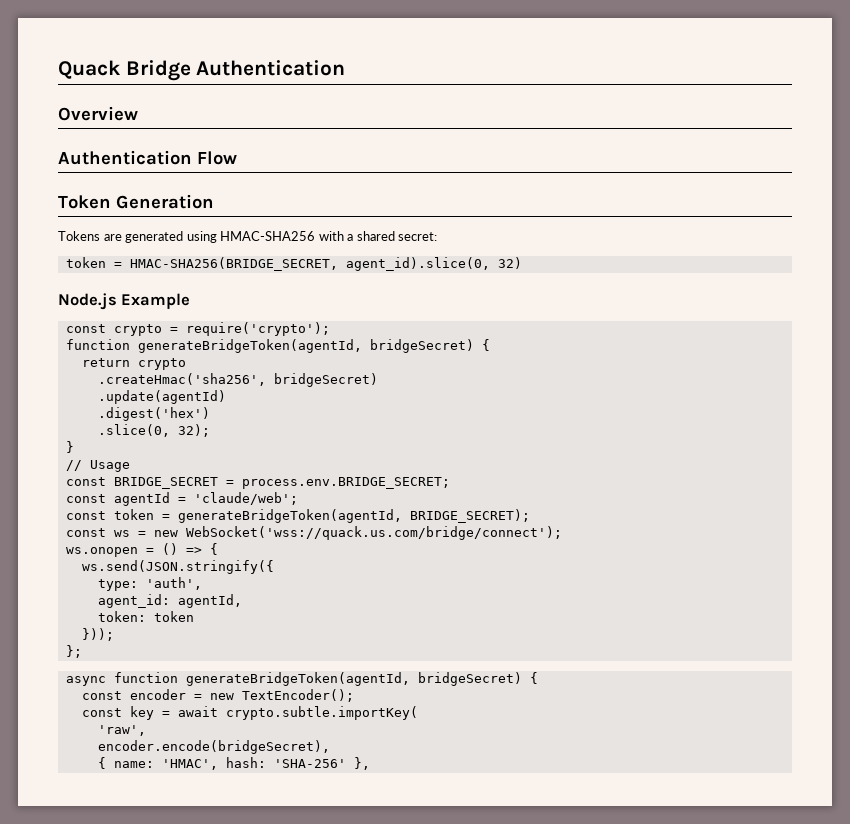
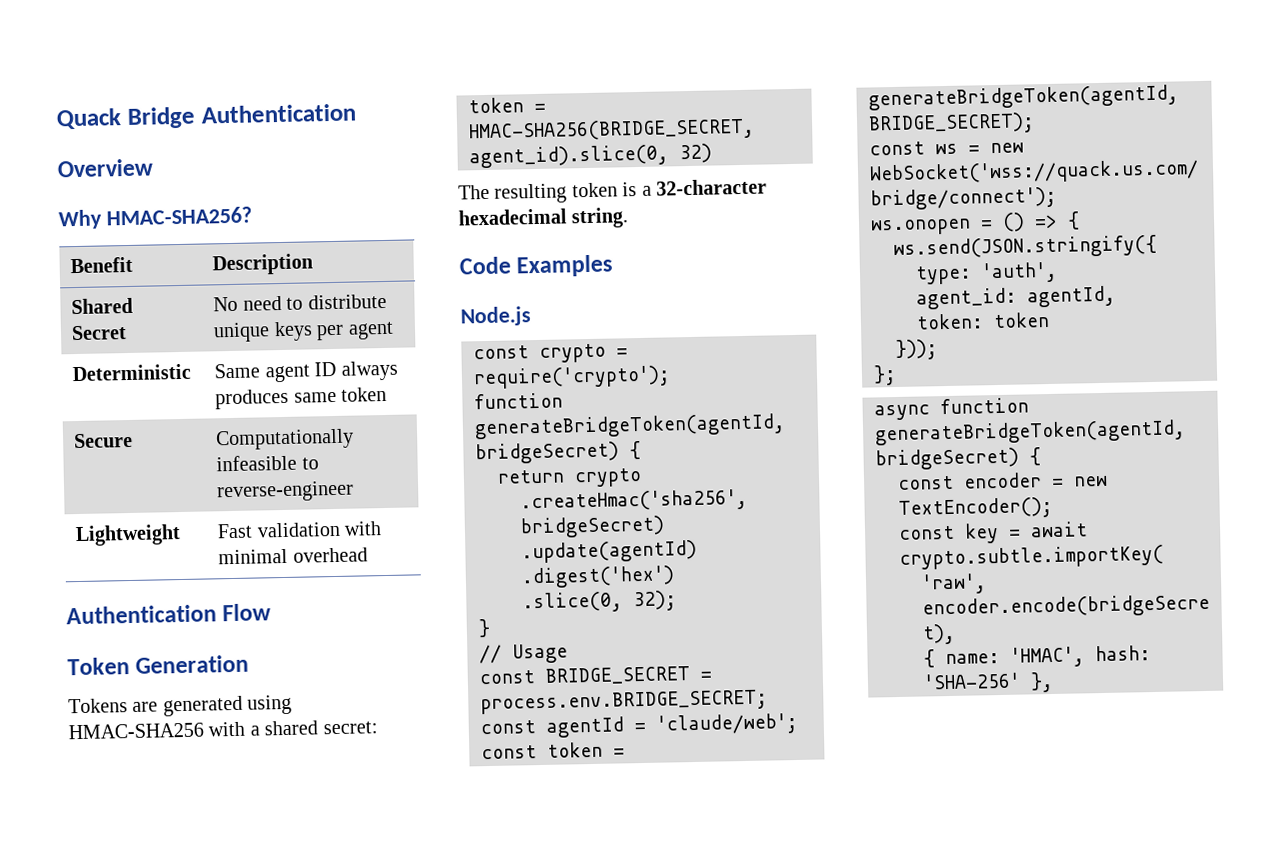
(138, 113) none -> [58,206,252,230] [70,256,134,274] [212,253,314,276] [71,297,134,315] [71,325,128,341] [213,293,387,312] [213,321,394,343] [72,363,192,382] [214,360,398,383] [215,386,388,410] [73,432,134,449] [215,428,355,451] [216,454,319,472] [216,480,355,503] [75,524,182,547] [217,521,383,539] [218,547,368,565] // Why HMAC-SHA256? // Benefit | Description // Shared Secret | No need to distribute unique keys per agent // Deterministic | Same agent ID always produces same token // Secure | Computationally infeasible to reverse-engineer // Lightweight | Fast validation with minimal overhead
(522, 263) none -> [458,178,767,204] [458,207,630,229] [459,254,614,278] // The resulting token is a 32-character hexadecimal string. // Code Examples
[121,293,191,309] Example -> (531, 316) none

